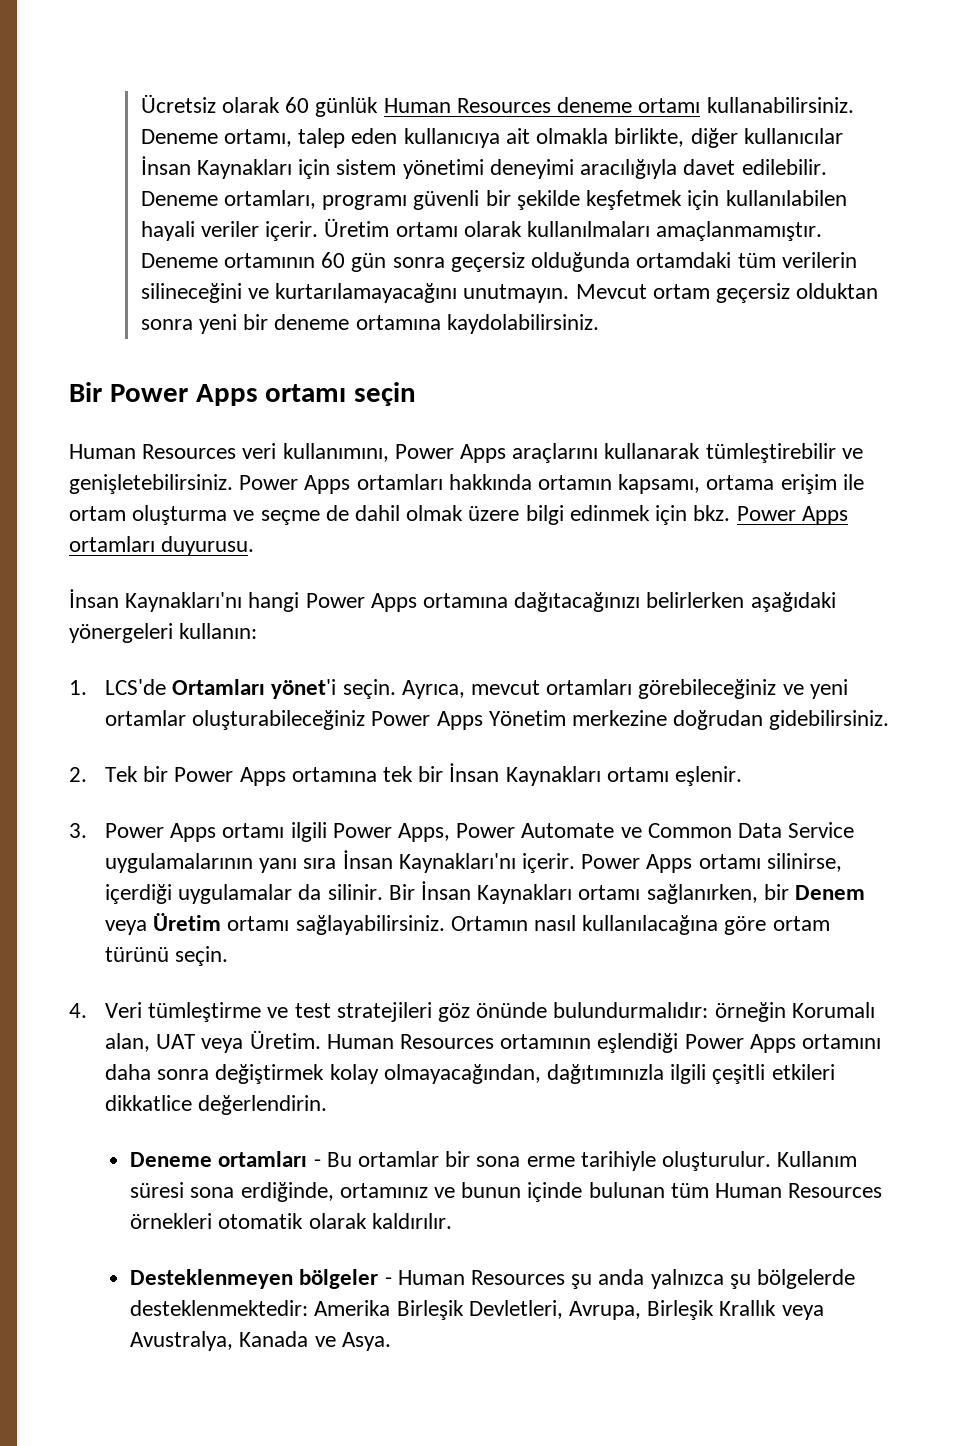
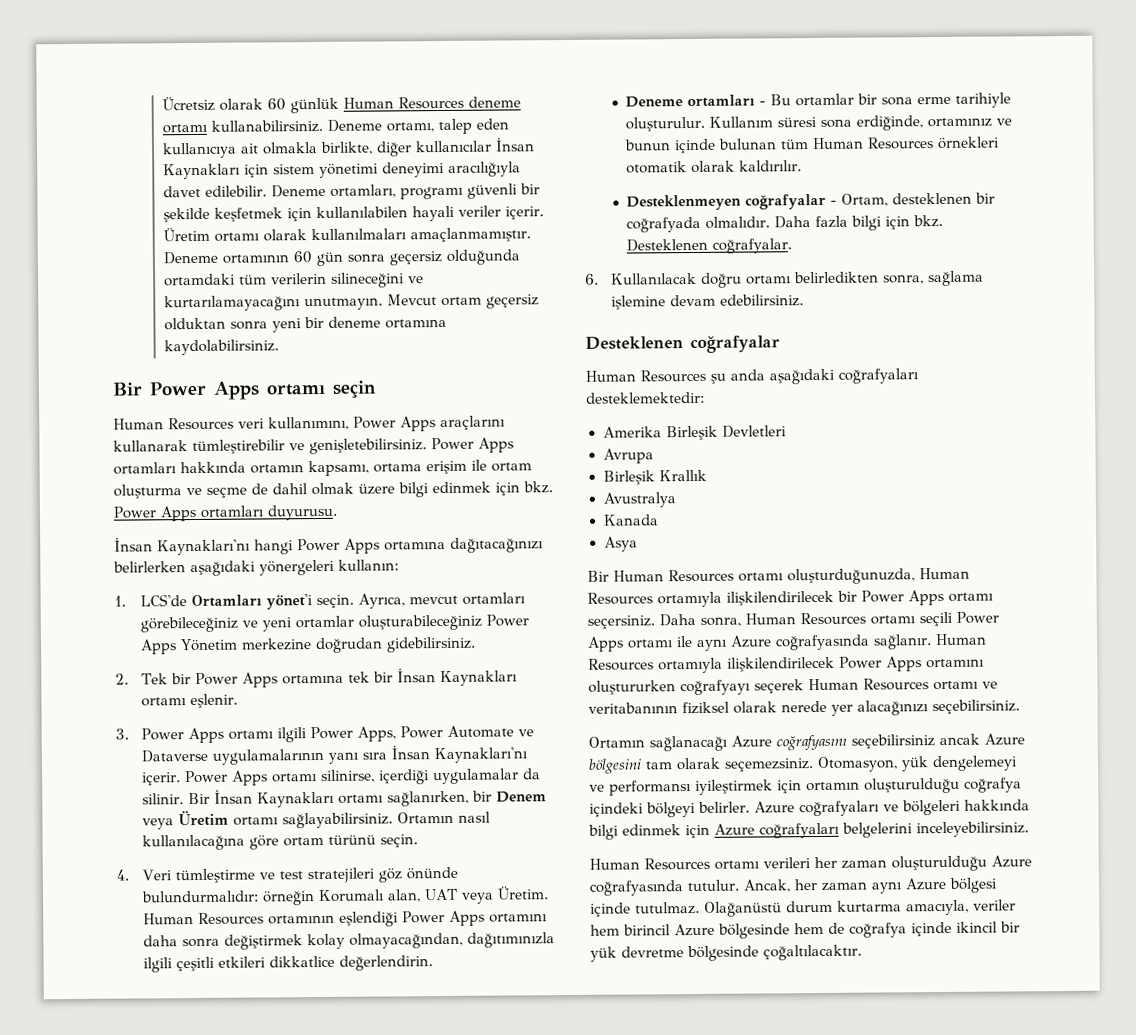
[647,822,855,838] Common Data Service -> [140,749,208,763] Dataverse
[299,1269,856,1289] [130,1300,642,1320] bölgeler - Human Resources şu anda yalnızca şu bölgelerde desteklenmektedir: Amerika Birleşik Devletleri, Avrupa, -> [745,192,996,210] [626,214,944,233] [626,238,793,254] [585,270,984,288] [610,294,804,310] [585,335,780,354] [585,368,919,385] [585,391,705,404] [602,425,787,441] [602,448,655,464] coğrafyalar - Ortam, desteklenen bir coğrafyada olmalıdır. Daha fazla bilgi için bkz. Desteklenen coğrafyalar. // 6. Kullanılacak doğru ortamı belirledikten sonra, sağlama işlemine devam edebilirsiniz. // Desteklenen coğrafyalar // Human Resources şu anda aşağıdaki coğrafyaları desteklemektedir: // Amerika Birleşik Devletleri // Avrupa //
[781,1305,824,1320] [130,1331,234,1351] veya Avustralya, -> [602,492,677,508] // Avustralya //
[314,1332,391,1351] ve Asya. -> [603,536,638,552] [587,567,970,585] [587,589,994,608] [587,611,999,629] [587,633,987,652] [588,656,985,674] [588,678,998,696] [588,699,1020,716] [588,733,1025,752] [588,755,1018,774] [589,777,1022,796] [589,799,1030,818] [588,821,1029,840] [589,855,1032,872] [589,877,998,896] [590,899,1016,917] [590,921,1020,939] [590,944,862,962] // Asya // Bir Human Resources ortamı oluşturduğunuzda, Human Resources ortamıyla ilişkilendirilecek bir Power Apps ortamı seçersiniz. Daha sonra, Human Resources ortamı seçili Power Apps ortamı ile aynı Azure coğrafyasında sağlanır. Human Resources ortamıyla ilişkilendirilecek Power Apps ortamını oluştururken coğrafyayı seçerek Human Resources ortamı ve veritabanının fiziksel olarak nerede yer alacağınızı seçebilirsiniz. // Ortamın sağlanacağı Azure coğrafyasını seçebilirsiniz ancak Azure bölgesini tam olarak seçemezsiniz. Otomasyon, yük dengelemeyi ve performansı iyileştirmek için ortamın oluşturulduğu coğrafya içindeki bölgeyi belirler. Azure coğrafyaları ve bölgeleri hakkında bilgi edinmek için Azure coğrafyaları belgelerini inceleyebilirsiniz. // Human Resources ortamı verileri her zaman oluşturulduğu Azure coğrafyasında tutulur. Ancak, her zaman aynı Azure bölgesi içinde tutulmaz. Olağanüstü durum kurtarma amacıyla, veriler hem birincil Azure bölgesinde hem de coğrafya içinde ikincil bir yük devretme bölgesinde çoğaltılacaktır.

